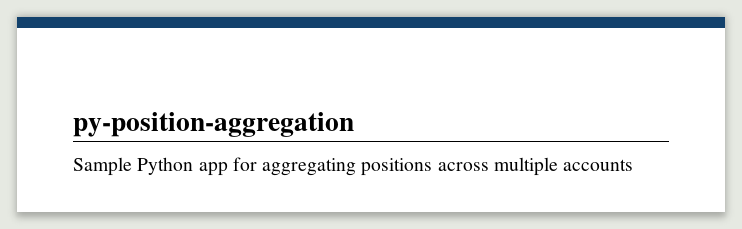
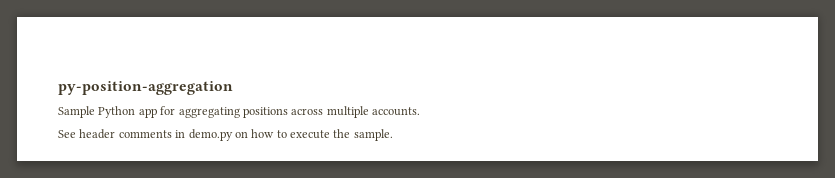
[563,159,634,171] accounts -> [372,107,420,116] [58,129,393,141] accounts. // See header comments in demo.py on how to execute the sample.

